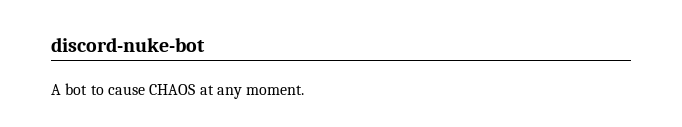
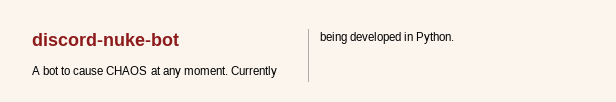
(305, 90) none -> [230,66,277,78] [320,32,455,44] Currently being developed in Python.

